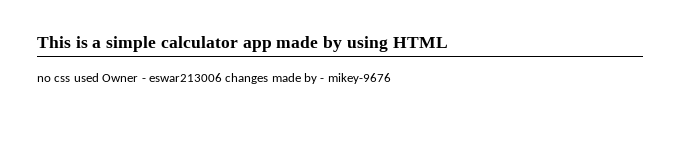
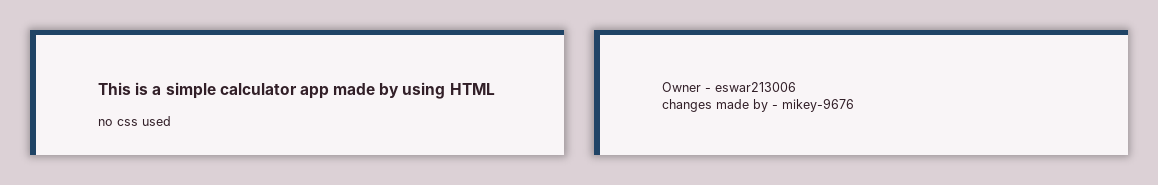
(99, 77) none -> (171, 121) //
(222, 77) none -> (796, 87) //

